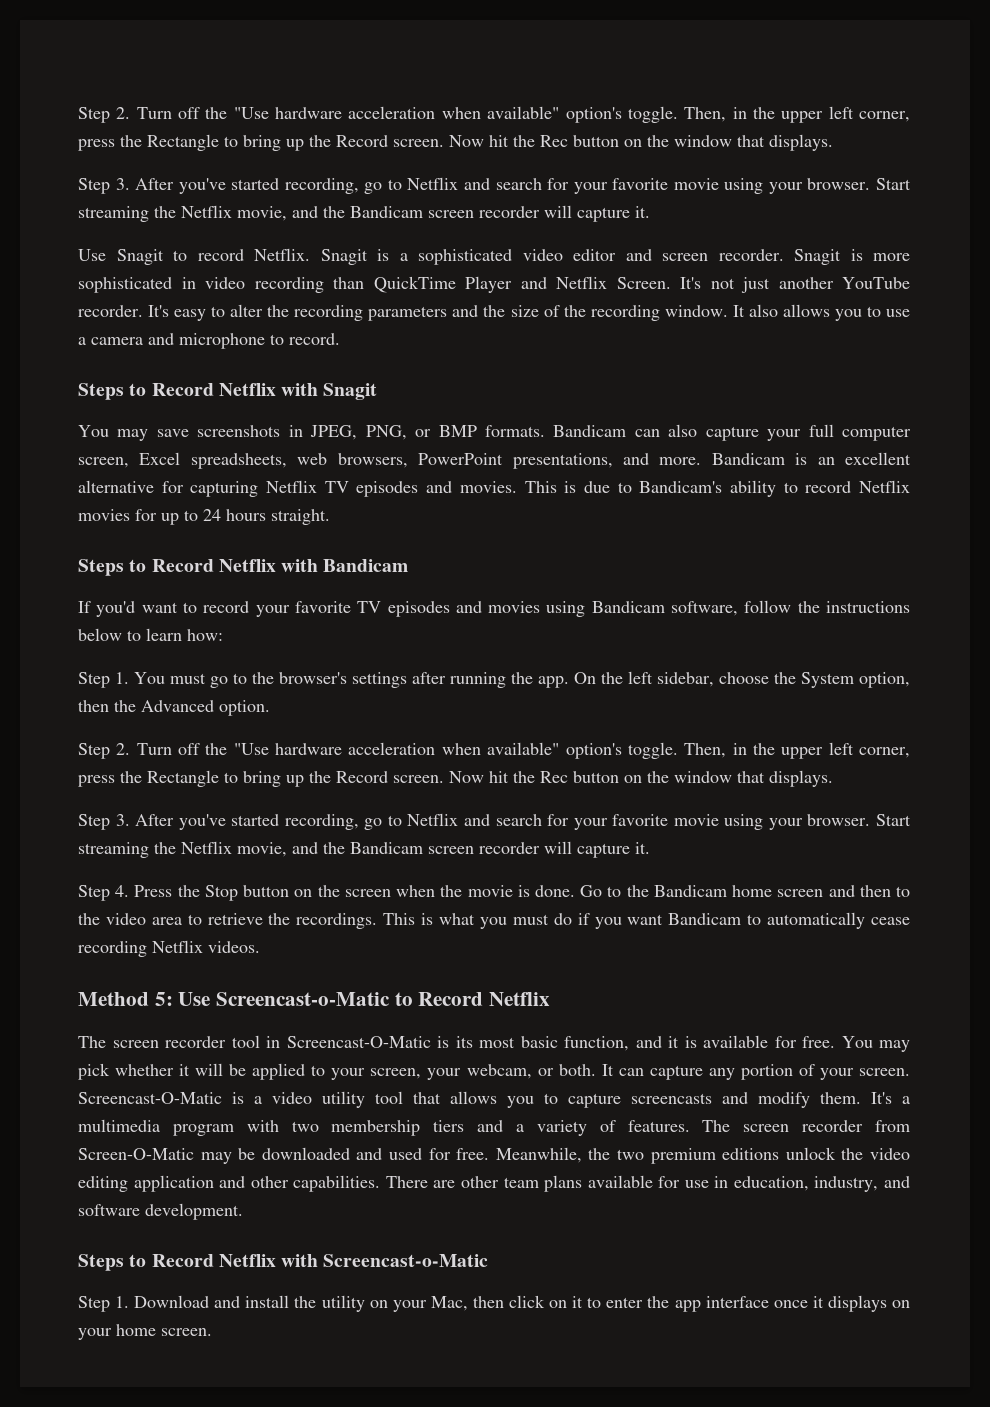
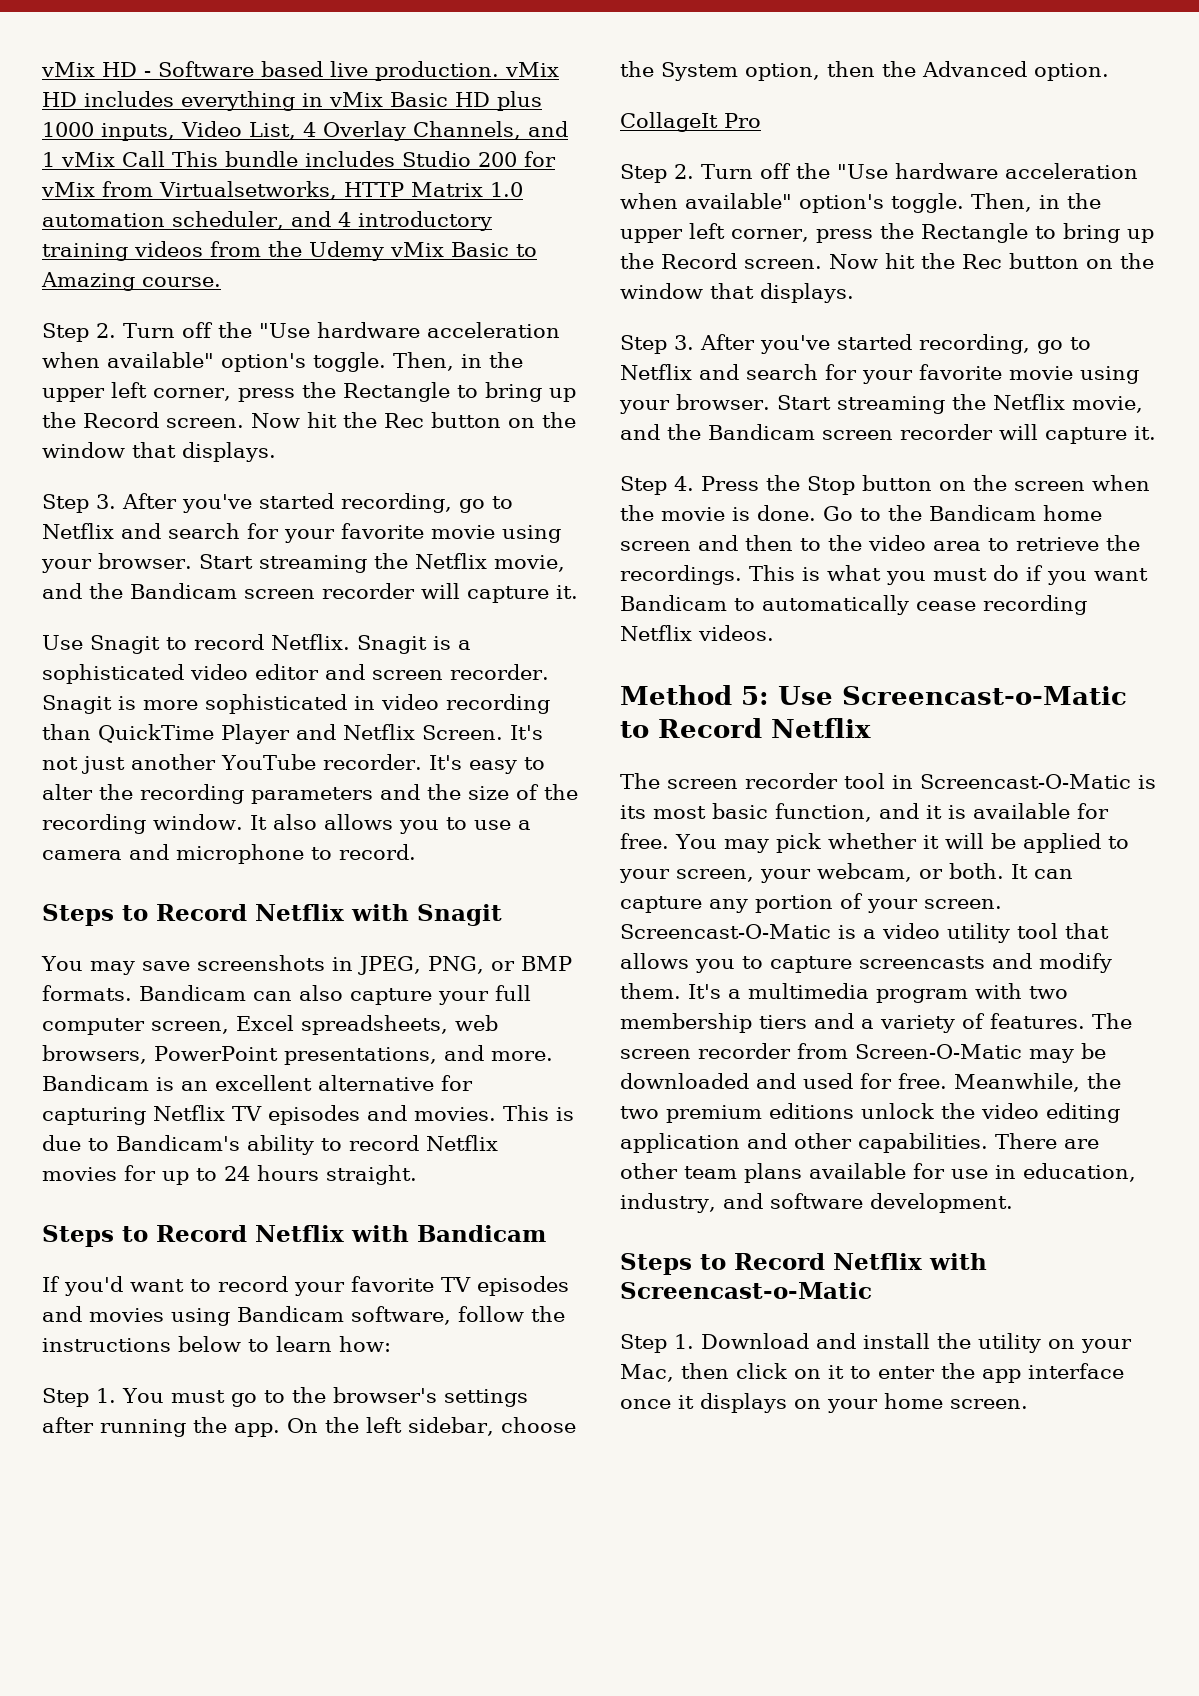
(78, 115) none -> [41,61,559,81] [42,91,542,111] [42,121,568,141] [42,151,556,167] [41,181,523,200] [42,211,492,231] [42,241,537,261] [41,272,221,291] vMix HD - Software based live production. vMix HD includes everything in vMix Basic HD plus 1000 inputs, Video List, 4 Overlay Channels, and 1 vMix Call This bundle includes Studio 200 for vMix from Virtualsetworks, HTTP Matrix 1.0 automation scheduler, and 4 introductory training videos from the Udemy vMix Basic to Amazing course. //
(270, 708) none -> [620,112,761,132] // CollageIt Pro

